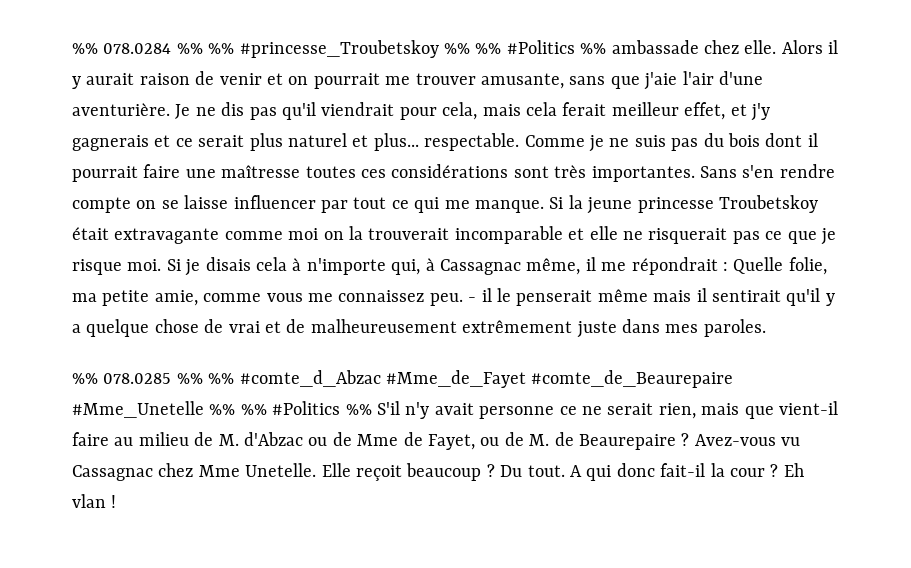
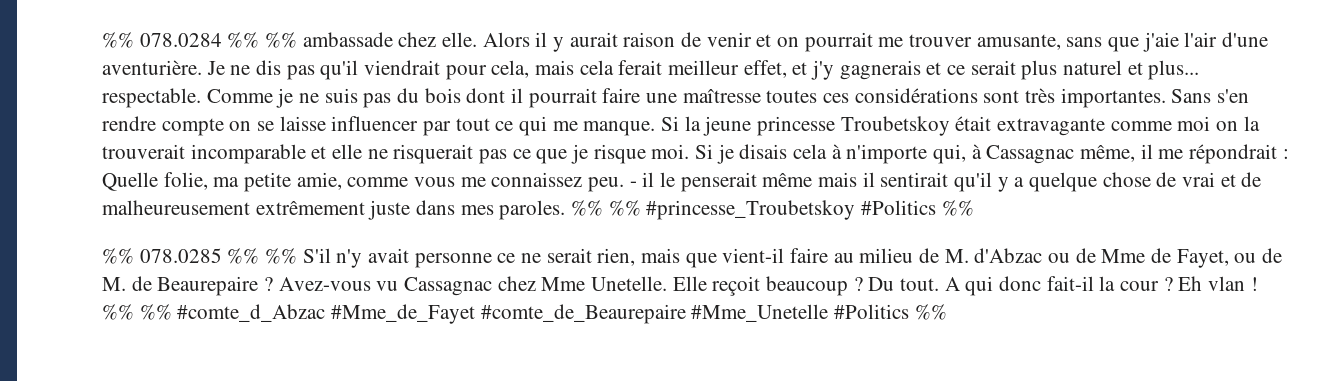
[239,40,607,58] #princesse_Troubetskoy %% %% #Politics %% -> (298, 40) none
(766, 328) none -> [571,200,974,220] %% %% #princesse_Troubetskoy #Politics %%
[239,370,734,388] [72,401,372,418] #comte_d_Abzac #Mme_de_Fayet #comte_de_Beaurepaire #Mme_Unetelle %% %% #Politics %% -> (298, 256) none
(117, 501) none -> [102,304,947,324] %% %% #comte_d_Abzac #Mme_de_Fayet #comte_de_Beaurepaire #Mme_Unetelle #Politics %%

